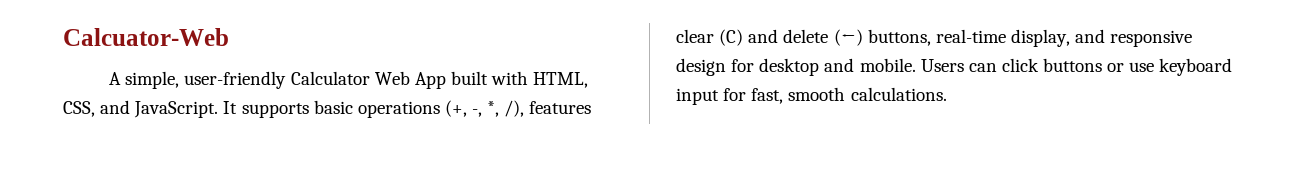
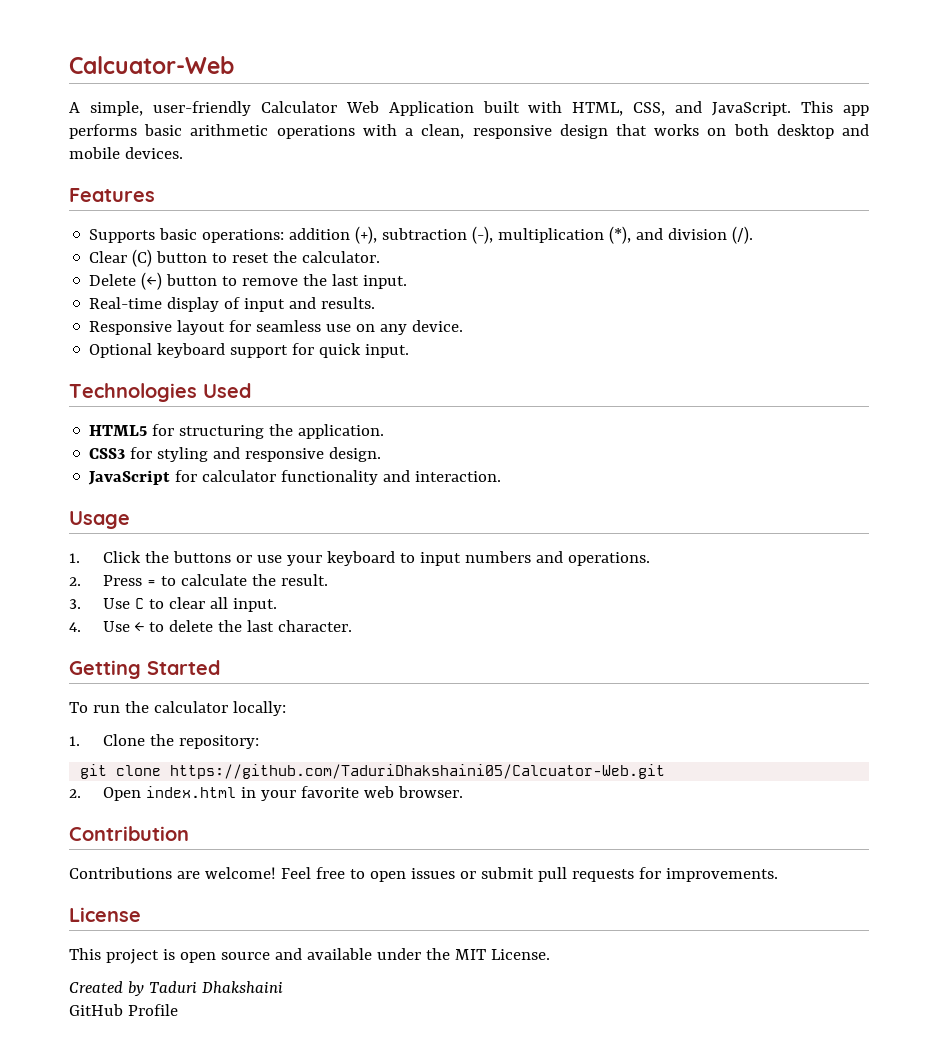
[414,72,446,89] App -> [388,101,474,116] Application
[223,100,592,118] [676,29,1193,47] [676,58,1233,76] [676,87,947,105] It supports basic operations (+, -, *, /), features clear (C) and delete (←) buttons, real-time display, and responsive design for desktop and mobile. Users can click buttons or use keyboard input for fast, smooth calculations. -> [801,101,869,116] [69,124,869,139] [69,147,183,159] [69,188,155,202] [89,226,754,244] [89,249,381,267] [89,272,408,290] [89,297,376,312] [89,320,464,335] [89,343,410,358] [69,383,251,402] [89,424,385,439] [89,447,382,462] [88,470,502,485] [69,511,130,529] [69,551,650,566] [69,574,328,586] [69,597,277,612] [69,620,352,632] [69,660,220,679] [69,701,286,716] [69,734,259,749] [80,764,666,779] [69,786,463,801] [69,826,189,841] [69,867,778,882] [69,907,141,922] [69,948,550,964] [69,981,283,996] [69,1004,178,1016] This app performs basic arithmetic operations with a clean, responsive design that works on both desktop and mobile devices. // Features // Supports basic operations: addition (+), subtraction (-), multiplication (*), and division (/). // Clear (C) button to reset the calculator. // Delete (←) button to remove the last input. // Real-time display of input and results. // Responsive layout for seamless use on any device. // Optional keyboard support for quick input. // Technologies Used // HTML5 for structuring the application. // CSS3 for styling and responsive design. // JavaScript for calculator functionality and interaction. // Usage // 1. Click the buttons or use your keyboard to input numbers and operations. // 2. Press = to calculate the result. // 3. Use C to clear all input. // 4. Use ← to delete the last character. // Getting Started // To run the calculator locally: // 1. Clone the repository: // git clone https://github.com/TaduriDhakshaini05/Calcuator-Web.git // 2. Open index.html in your favorite web browser. // Contribution // Contributions are welcome! Feel free to open issues or submit pull requests for improvements. // License // This project is open source and available under the MIT License. // Created by Taduri Dhakshaini // GitHub Profile

